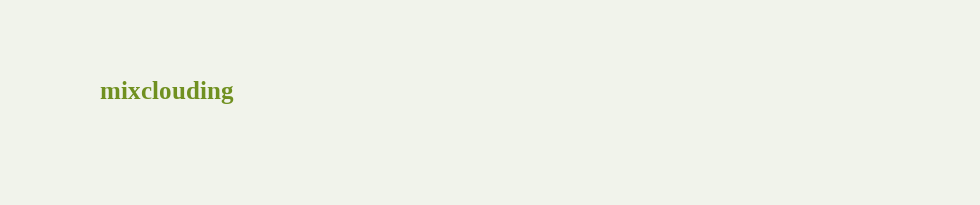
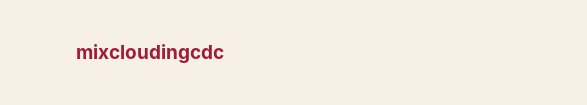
[100,81,234,104] mixclouding -> [76,44,224,64] mixcloudingcdc

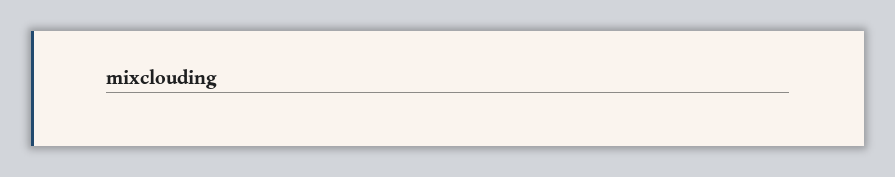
[76,44,224,64] mixcloudingcdc -> [106,69,217,89] mixclouding

